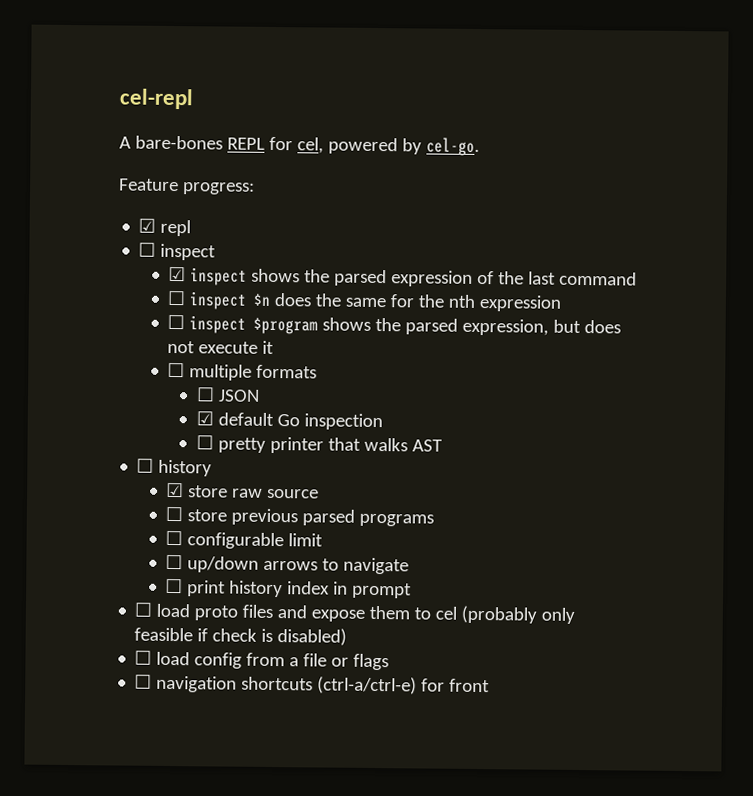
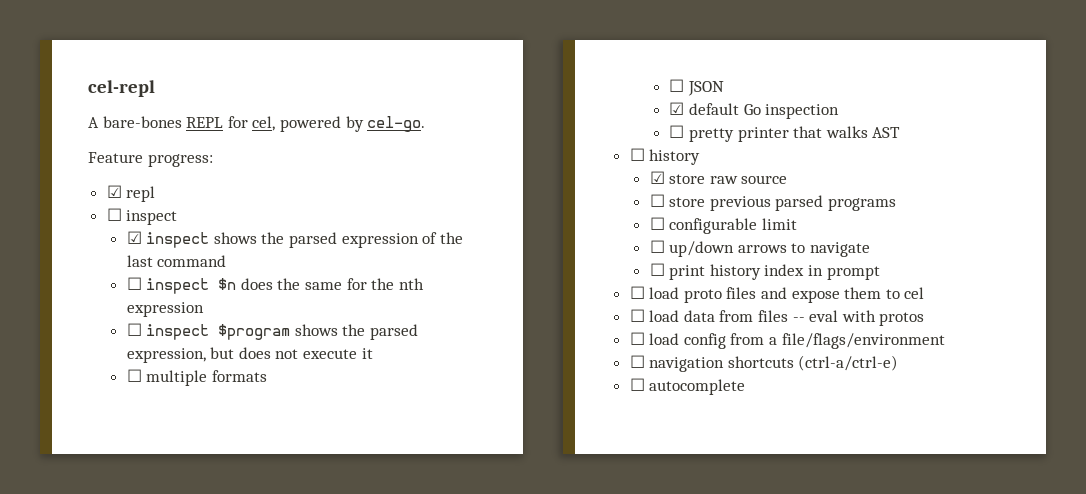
[461,605,576,624] [134,627,348,646] (probably only feasible if check is disabled) -> [629,309,925,326] // ☐ load data from files -- eval with protos
[303,653,390,671] file or flags -> [781,333,945,349] file/flags/environment
[421,678,491,693] for front -> [629,378,746,395] // ☐ autocomplete

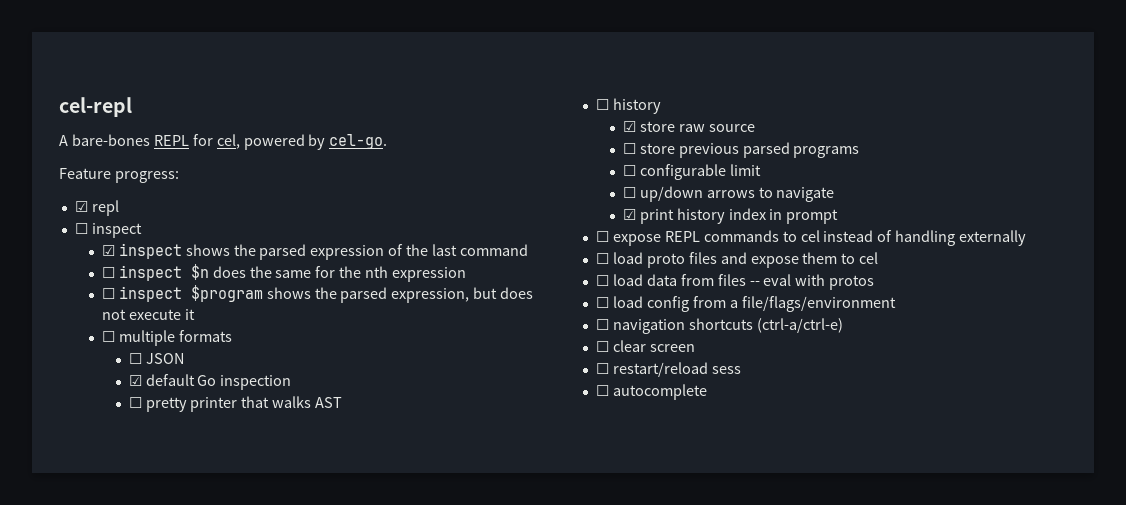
[649,263,665,276] ☐ -> [622,209,636,220] ☑
(880, 273) none -> [595,230,1027,246] // ☐ expose REPL commands to cel instead of handling externally
(899, 363) none -> [595,340,695,352] [595,362,741,377] // ☐ clear screen // ☐ restart/reload sess

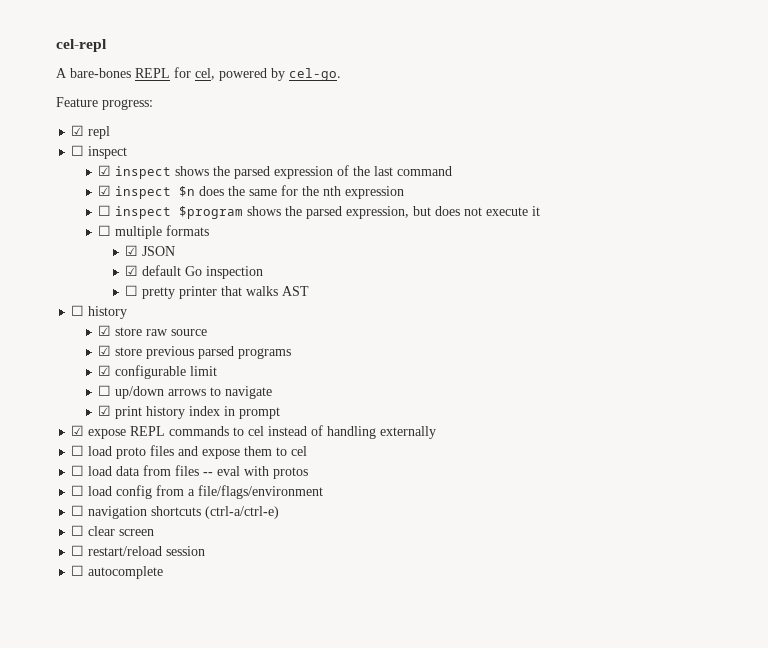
[101,267,115,278] ☐ -> [98,185,112,196] ☑
[128,353,142,364] ☐ -> [125,245,139,256] ☑
[622,143,636,154] ☐ -> [98,345,112,356] ☑
[622,165,636,176] ☐ -> [98,365,112,376] ☑
[595,231,609,242] ☐ -> [71,425,85,436] ☑
[711,366,741,374] sess -> [166,546,206,556] session

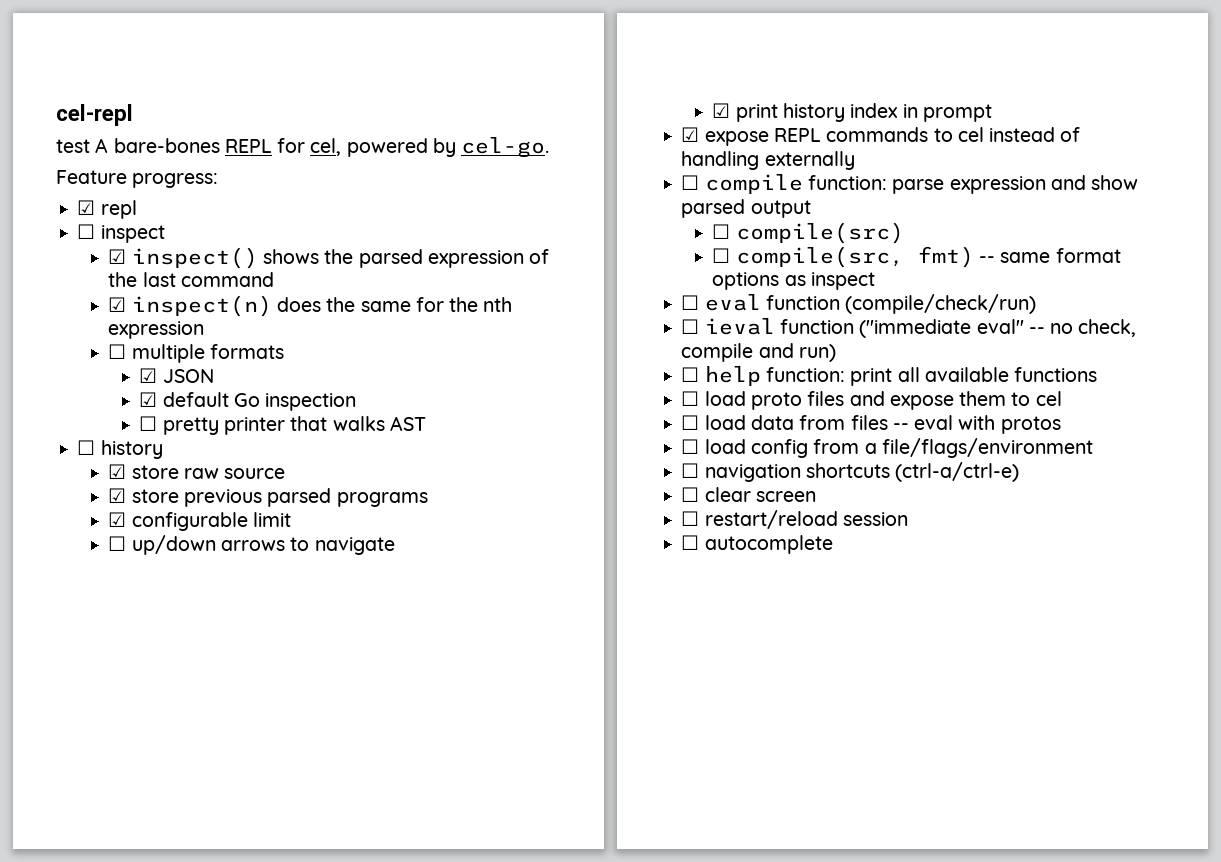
(107, 45) none -> [56,139,90,153] test
[115,166,172,179] inspect -> [131,247,258,269] inspect()
[115,186,196,199] inspect $n -> [131,295,272,317] inspect(n)
[98,205,541,219] // ☐ inspect $program shows the parsed expression, but does not execute it -> (205, 330) none
(437, 432) none -> [681,174,1139,194] [681,199,811,218] [712,222,904,244] [712,246,1121,268] [712,272,875,290] [681,294,1037,314] [681,318,1137,338] [681,343,836,362] [681,366,1098,386] // ☐ compile function: parse expression and show parsed output // ☐ compile(src) // ☐ compile(src, fmt) -- same format options as inspect // ☐ eval function (compile/check/run) // ☐ ieval function ("immediate eval" -- no check, compile and run) // ☐ help function: print all available functions

